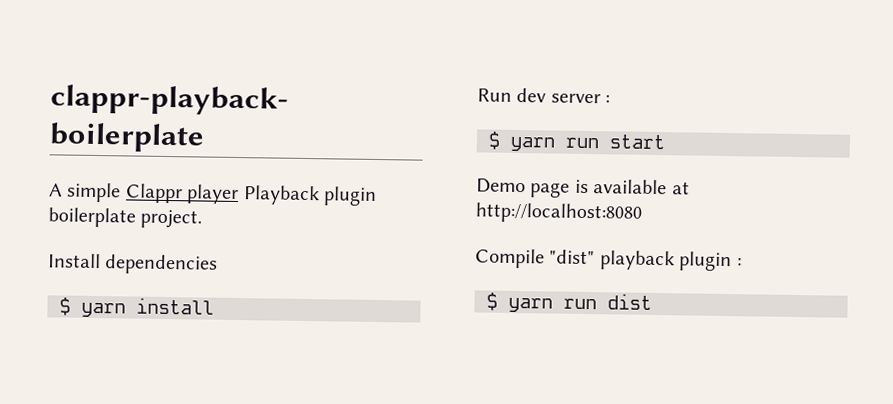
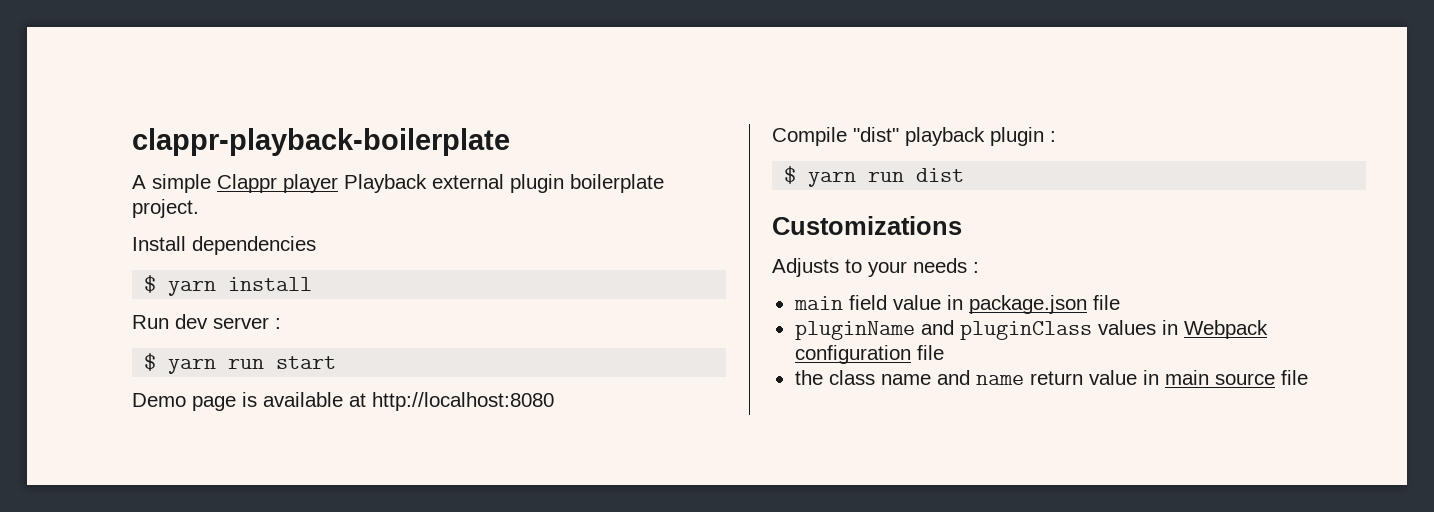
(320, 195) none -> [432,174,504,189] external
(652, 301) none -> [772,216,962,235] [772,258,979,277] [793,295,1120,314] [794,320,1268,340] [794,345,944,364] [794,370,1308,385] // Customizations // Adjusts to your needs : // main field value in package.json file // pluginName and pluginClass values in Webpack configuration file // the class name and name return value in main source file

